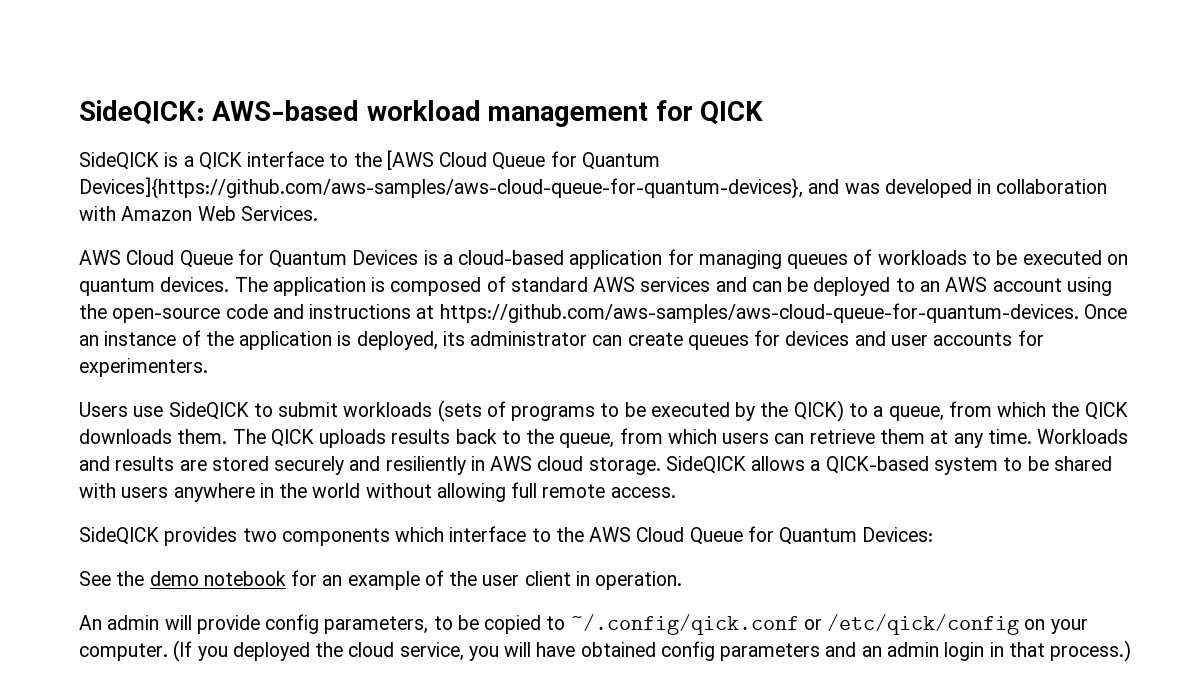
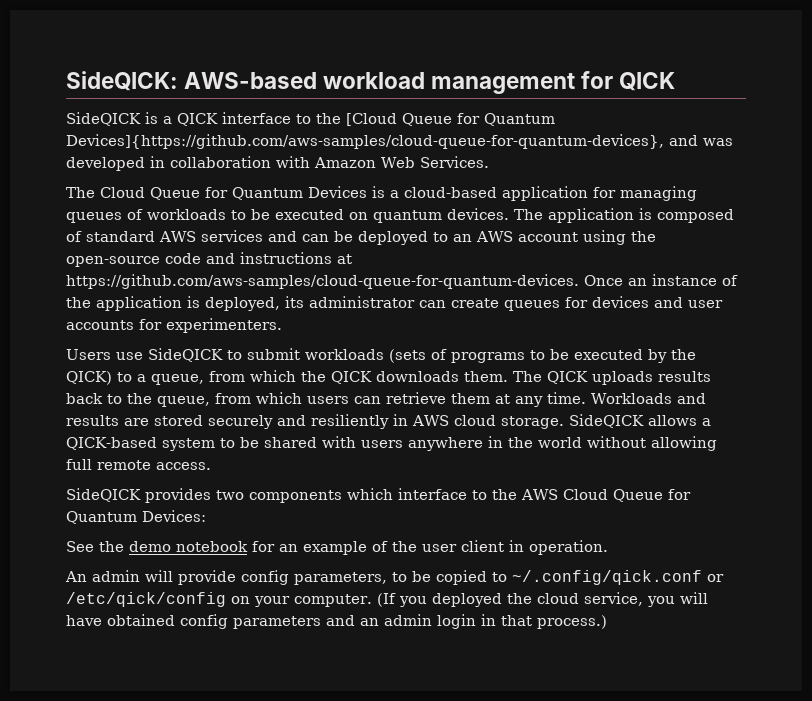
[386,150,660,170] [79,177,803,199] [AWS Cloud Queue for Quantum Devices]{https://github.com/aws-samples/aws-cloud-queue-for-quantum-devices}, -> [346,113,555,126] [66,134,664,149] [Cloud Queue for Quantum Devices]{https://github.com/aws-samples/cloud-queue-for-quantum-devices},
[79,250,121,265] AWS -> [66,187,95,198] The
[439,303,1079,323] https://github.com/aws-samples/aws-cloud-queue-for-quantum-devices. -> [66,274,579,289] https://github.com/aws-samples/cloud-queue-for-quantum-devices.

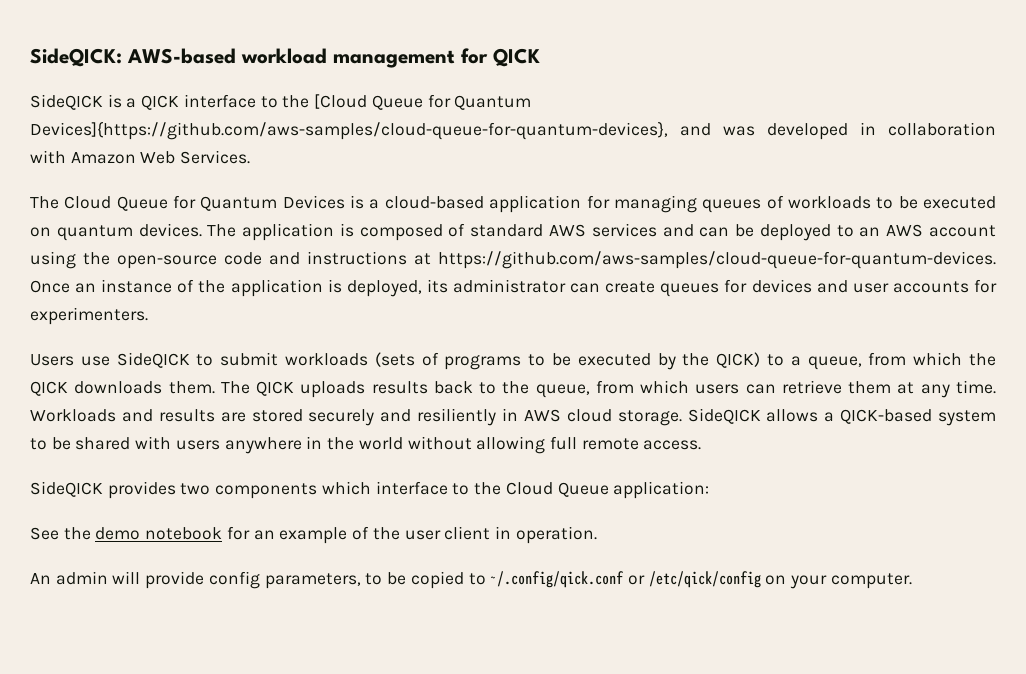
[521,489,691,502] [66,510,206,524] AWS Cloud Queue for Quantum Devices: -> [505,481,710,499] Cloud Queue application:
[376,592,708,607] [66,614,607,629] (If you deployed the cloud service, you will have obtained config parameters and an admin login in that process.) -> (912, 581) none

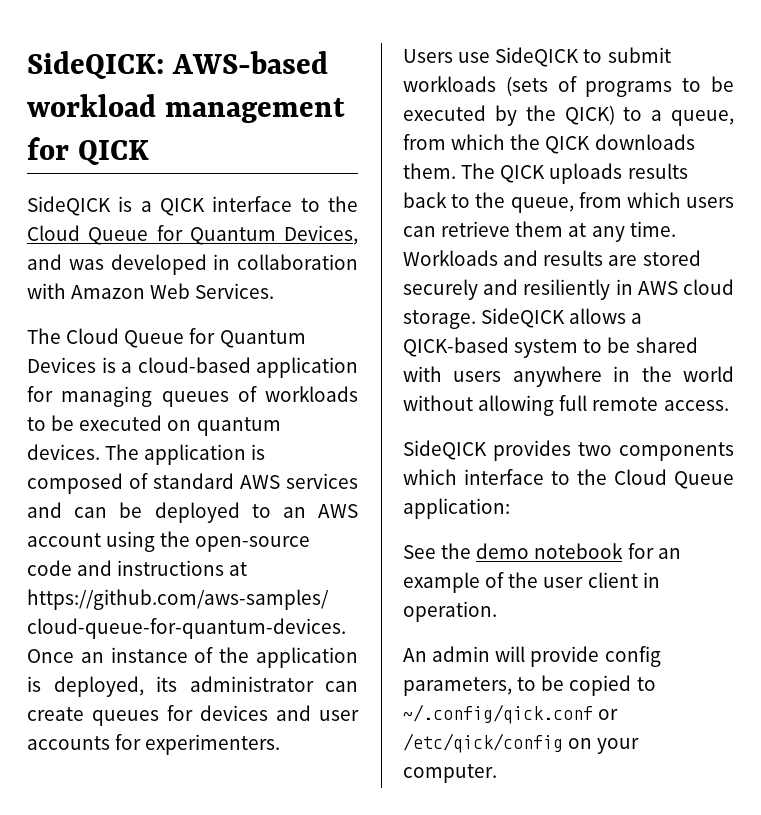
[314,94,532,110] [30,121,668,140] [Cloud Queue for Quantum Devices]{https://github.com/aws-samples/cloud-queue-for-quantum-devices}, -> [27,225,358,245] Cloud Queue for Quantum Devices,

